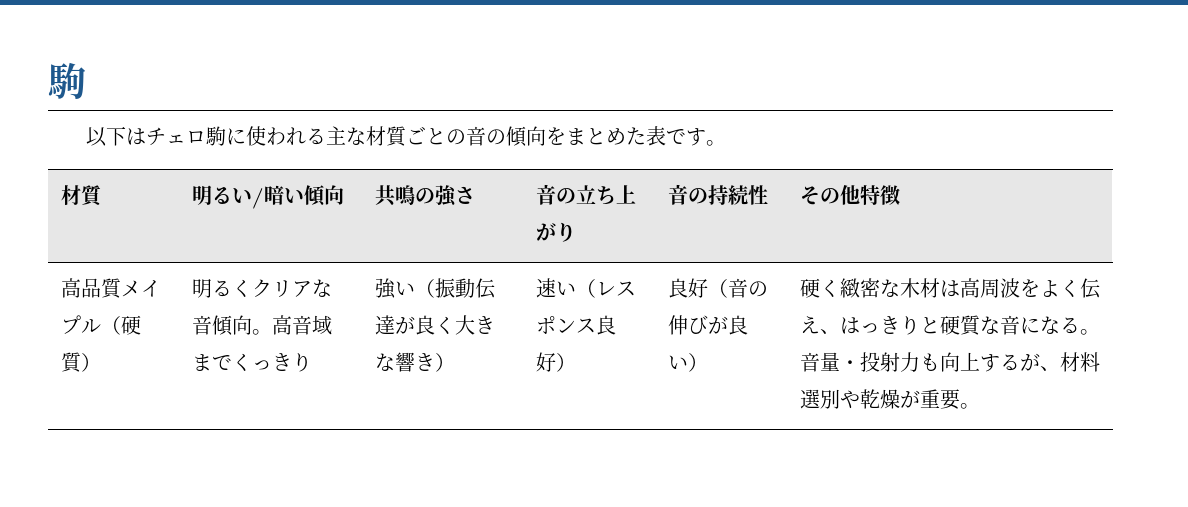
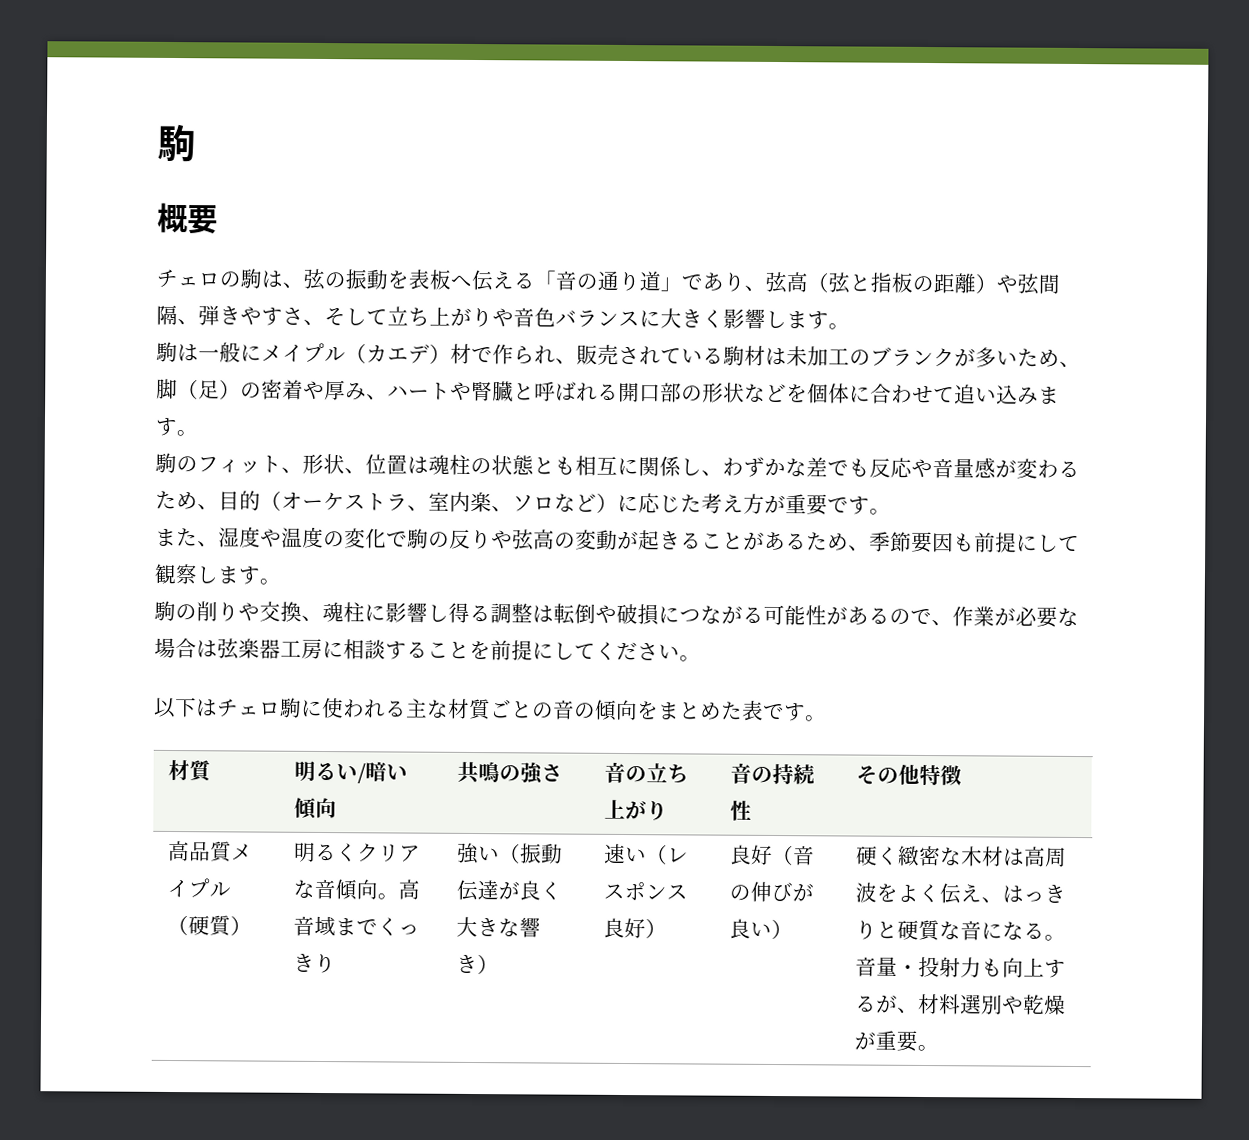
[46,62,86,99] 駒 -> [157,123,196,163] [157,202,218,235] [156,268,1060,295] [156,304,850,330] [155,341,1081,369] [156,378,1060,405] [155,417,198,437] [154,452,1080,479] [155,490,891,516] [155,526,1080,554] [154,563,281,585] [153,600,1079,628] [154,637,701,662] 駒 // 概要 // チェロの駒は、弦の振動を表板へ伝える「音の通り道」であり、弦高（弦と指板の距離）や弦間隔、弾きやすさ、そして立ち上がりや音色バランスに大きく影響します。 // 駒は一般にメイプル（カエデ）材で作られ、販売されている駒材は未加工のブランクが多いため、脚（足）の密着や厚み、ハートや腎臓と呼ばれる開口部の形状などを個体に合わせて追い込みます。 // 駒のフィット、形状、位置は魂柱の状態とも相互に関係し、わずかな差でも反応や音量感が変わるため、目的（オーケストラ、室内楽、ソロなど）に応じた考え方が重要です。 // また、湿度や温度の変化で駒の反りや弦高の変動が起きることがあるため、季節要因も前提にして観察します。 // 駒の削りや交換、魂柱に影響し得る調整は転倒や破損につながる可能性があるので、作業が必要な場合は弦楽器工房に相談することを前提にしてください。

